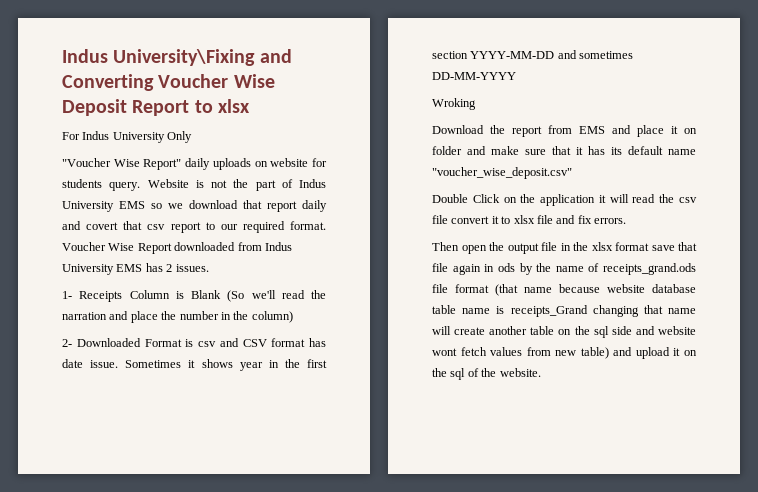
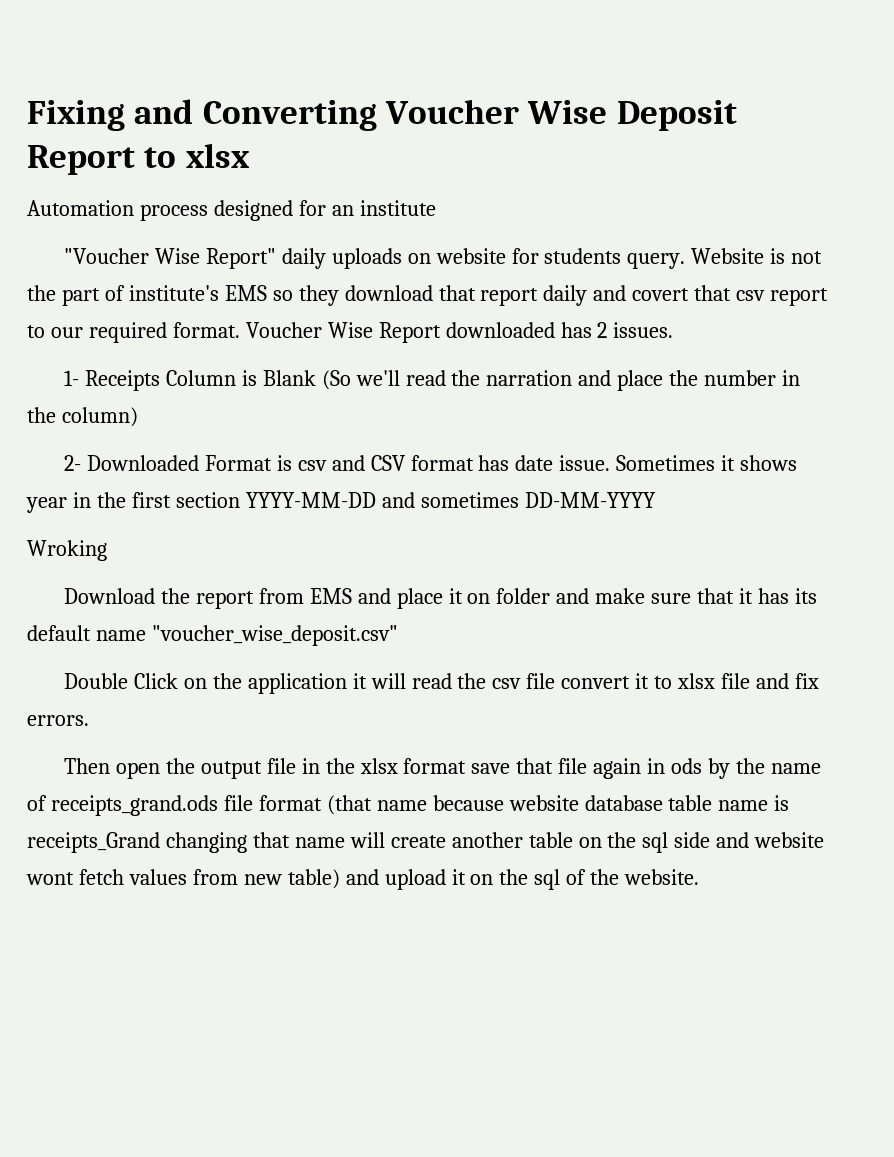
[62,49,256,66] Indus University\Fixing -> [27,100,125,131] Fixing
[62,131,193,143] For Indus University Only -> [27,200,436,221] Automation process designed for an institute
[299,179,326,188] [62,201,114,212] Indus University -> [128,285,219,301] institute's
[168,203,183,209] we -> [298,285,339,306] they
[237,242,292,251] [62,264,143,275] from Indus University EMS -> (555, 330) none

